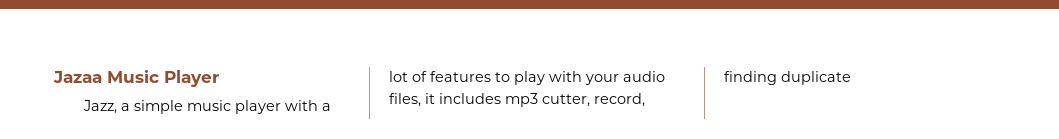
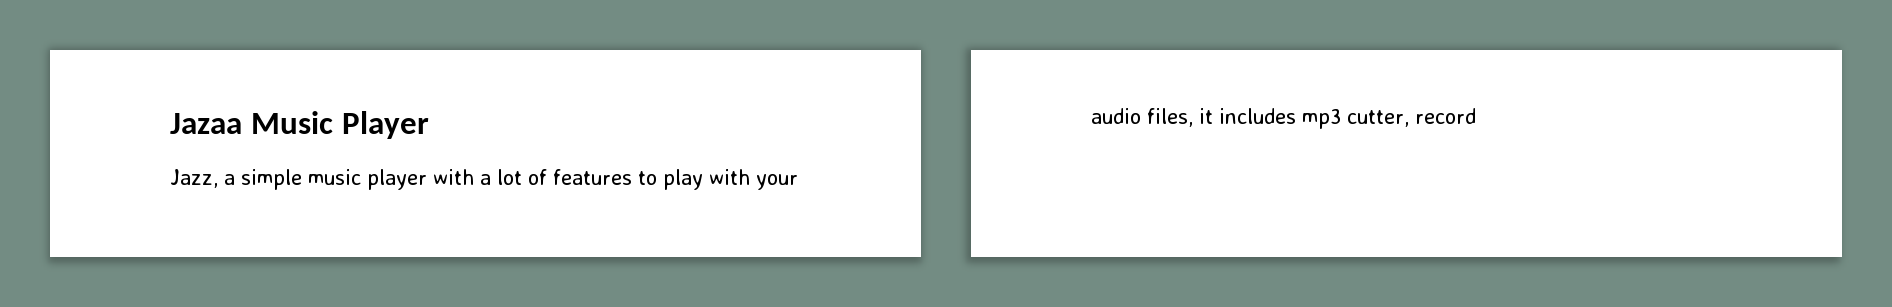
[594,93,645,107] [724,71,851,85] record, finding duplicate -> [1415,108,1476,124] record

